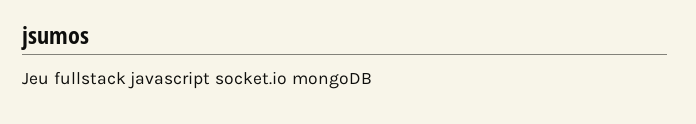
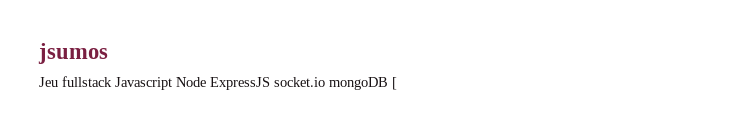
[128,71,211,89] javascript -> [115,77,270,90] Javascript Node ExpressJS
(372, 81) none -> [392,77,397,90] [

